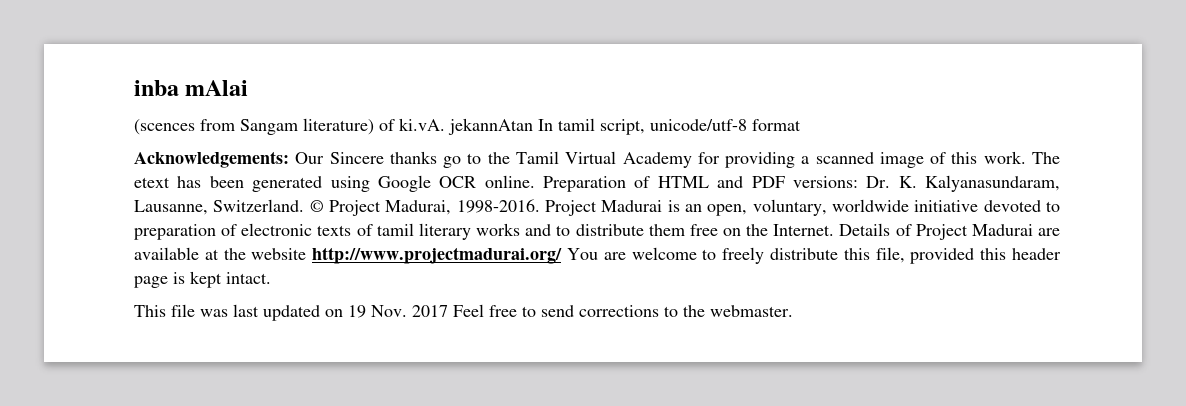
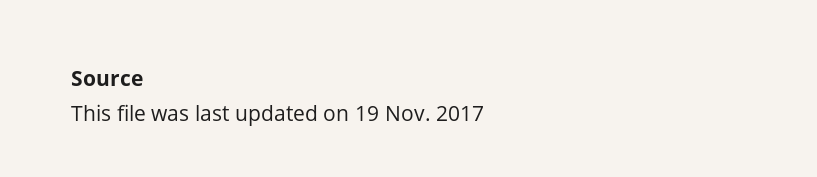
[134,80,249,96] [134,118,801,135] [134,151,1061,168] [134,175,1060,192] [134,199,1061,216] [134,223,1060,240] [134,247,1061,264] [134,271,271,288] inba mAlai // (scences from Sangam literature) of ki.vA. jekannAtan In tamil script, unicode/utf-8 format // Acknowledgements: Our Sincere thanks go to the Tamil Virtual Academy for providing a scanned image of this work. The etext has been generated using Google OCR online. Preparation of HTML and PDF versions: Dr. K. Kalyanasundaram, Lausanne, Switzerland. © Project Madurai, 1998-2016. Project Madurai is an open, voluntary, worldwide initiative devoted to preparation of electronic texts of tamil literary works and to distribute them free on the Internet. Details of Project Madurai are available at the website http://www.projectmadurai.org/ You are welcome to freely distribute this file, provided this header page is kept intact. -> [71,71,143,86] Source
[453,304,793,317] Feel free to send corrections to the webmaster. -> (485, 113) none

